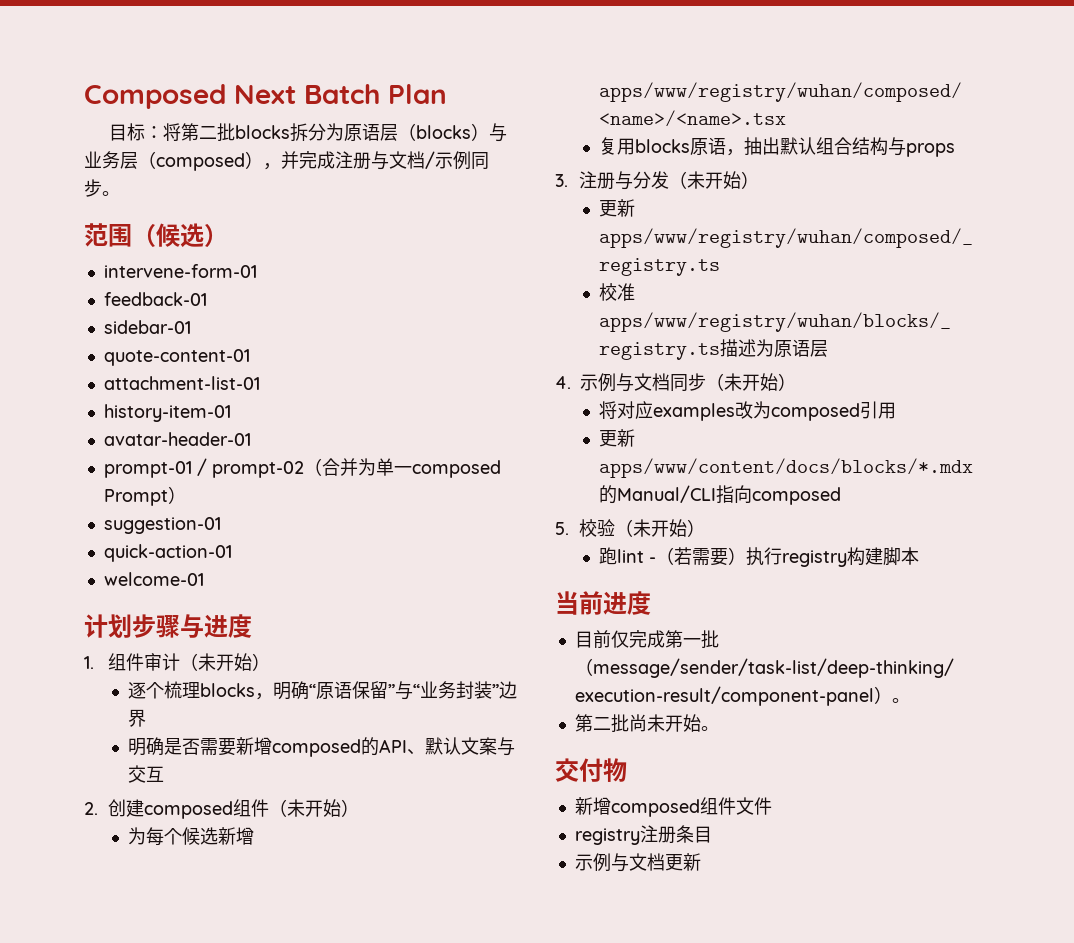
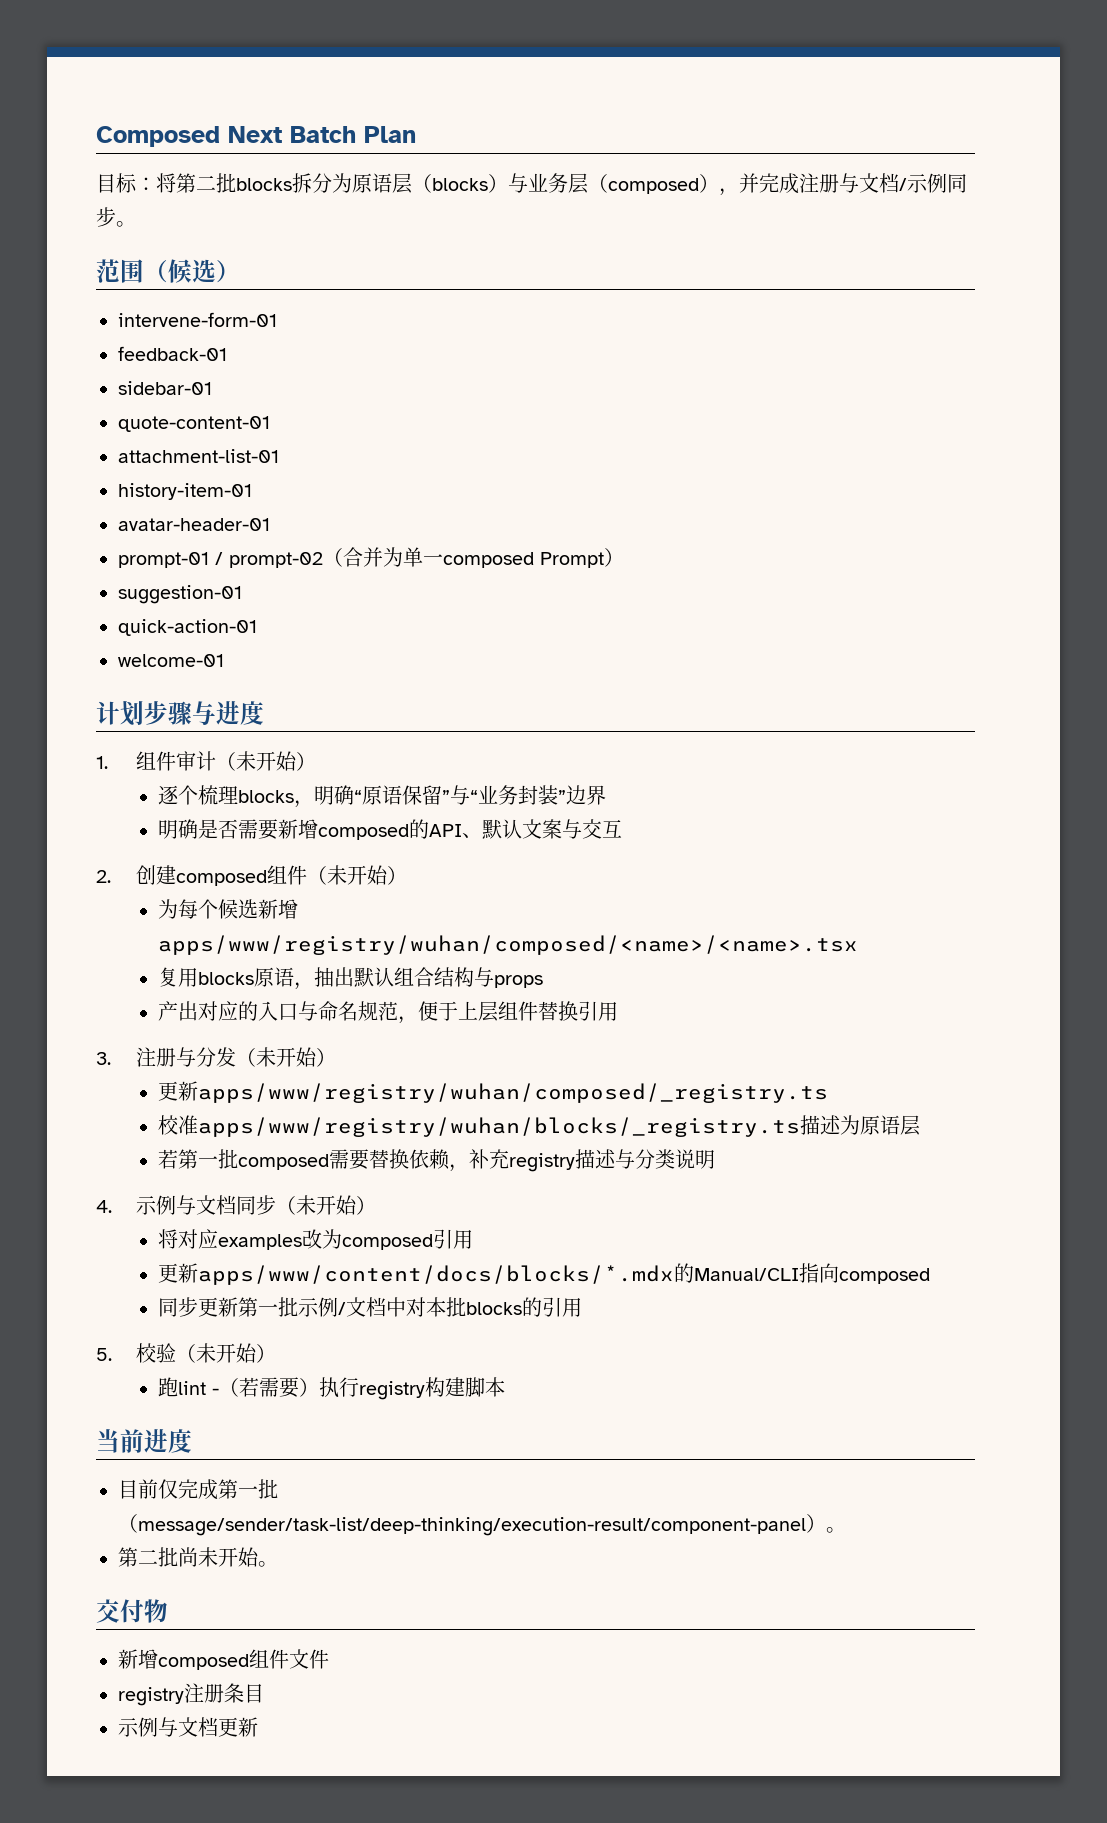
(956, 150) none -> [157,1001,618,1024] // 产出对应的入口与命名规范，便于上层组件替换引用
(829, 348) none -> [157,1149,715,1172] // 若第一批composed需要替换依赖，补充registry描述与分类说明
(842, 496) none -> [157,1297,582,1317] // 同步更新第一批示例/文档中对本批blocks的引用

